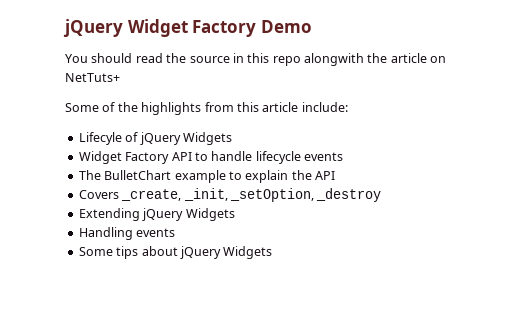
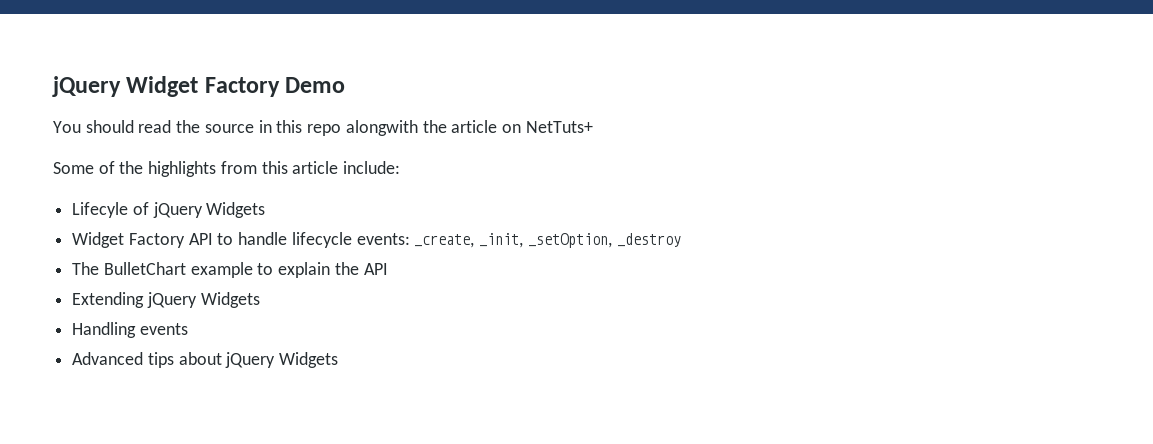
[304,152,343,161] events -> [356,233,681,248] events: _create, _init, _setOption, _destroy
[78,188,382,202] // Covers _create, _init, _setOption, _destroy -> (388, 269) none
[78,247,113,256] Some -> [72,352,144,365] Advanced

